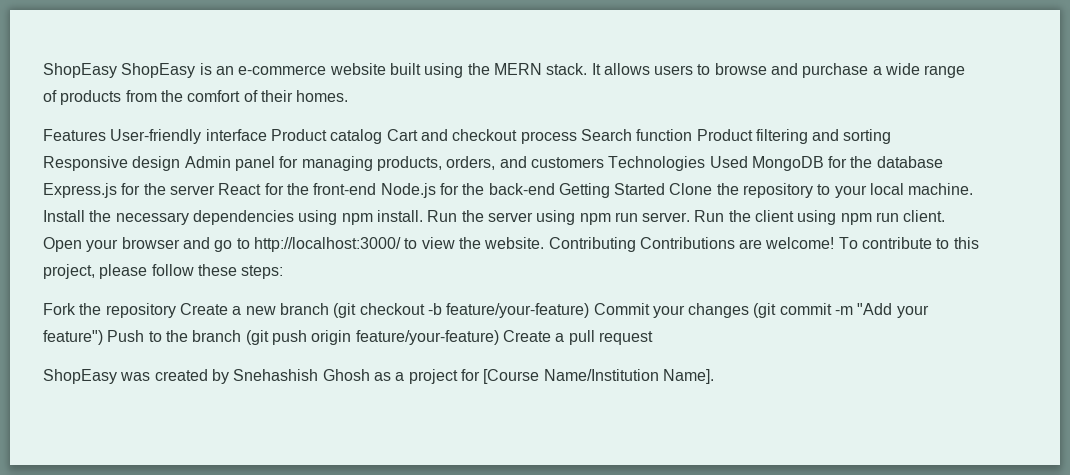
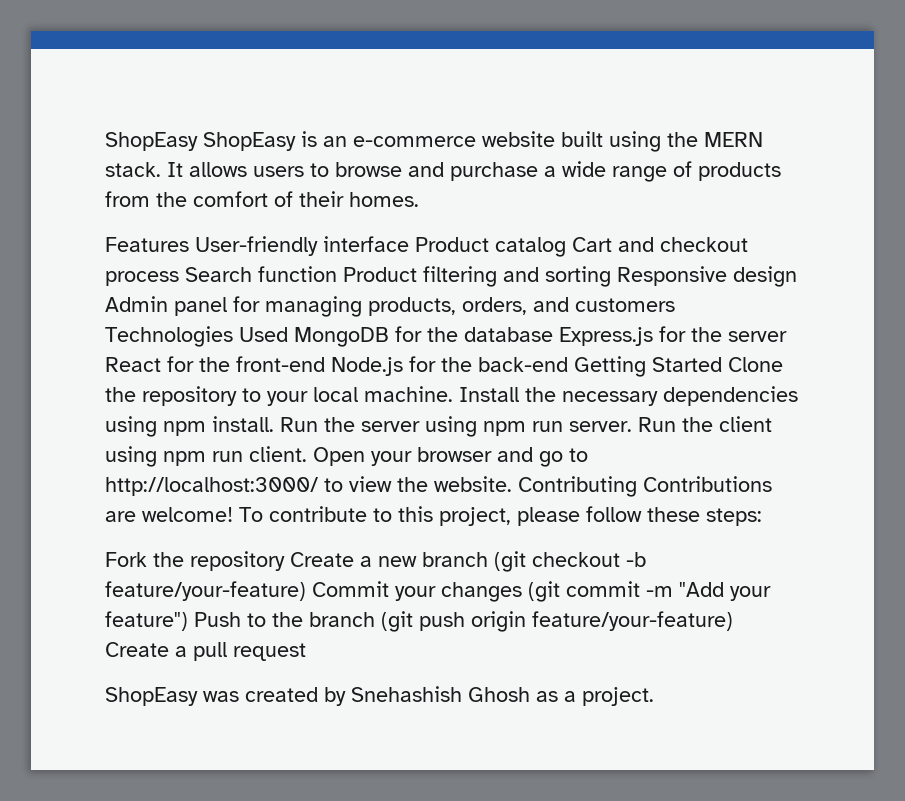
[408,369,714,384] project for [Course Name/Institution Name]. -> [582,687,654,706] project.

